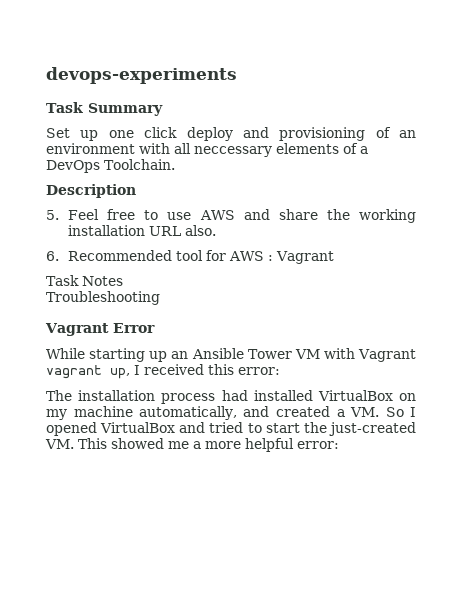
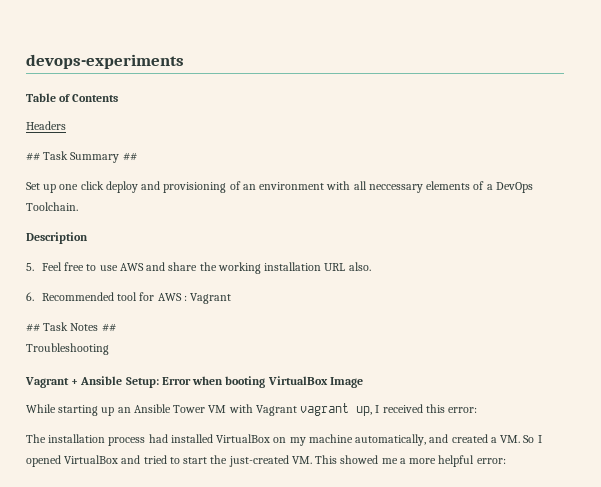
(237, 75) none -> [26,93,119,102] [26,121,66,130] [26,152,40,161] Table of Contents // Headers // ##
(163, 109) none -> [122,152,137,161] ##
(335, 257) none -> [26,323,40,332] ##
(123, 281) none -> [101,323,116,332] ##
[112,323,155,333] Error -> [71,376,363,388] + Ansible Setup: Error when booting VirtualBox Image

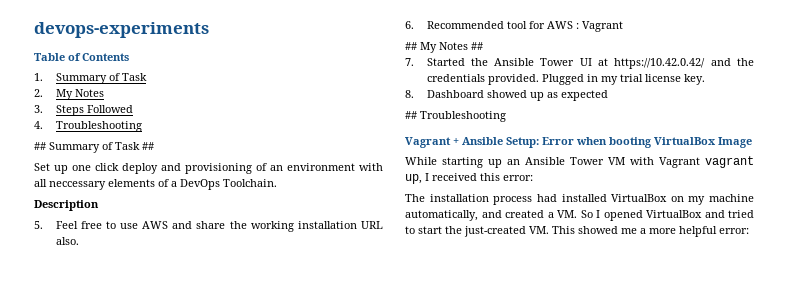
[26,121,66,130] [26,151,120,163] Headers // ## Task Summary -> [34,73,147,84] [34,89,104,100] [34,105,133,116] [34,121,142,132] [34,142,140,153] 1. Summary of Task // 2. My Notes // 3. Steps Followed // 4. Troubleshooting // ## Summary of Task
[43,322,69,331] Task -> [420,42,437,53] My
(116, 327) none -> [405,58,754,69] [426,74,705,85] [405,90,608,101] [405,111,417,119] 7. Started the Ansible Tower UI at https://10.42.0.42/ and the credentials provided. Plugged in my trial license key. // 8. Dashboard showed up as expected // ##

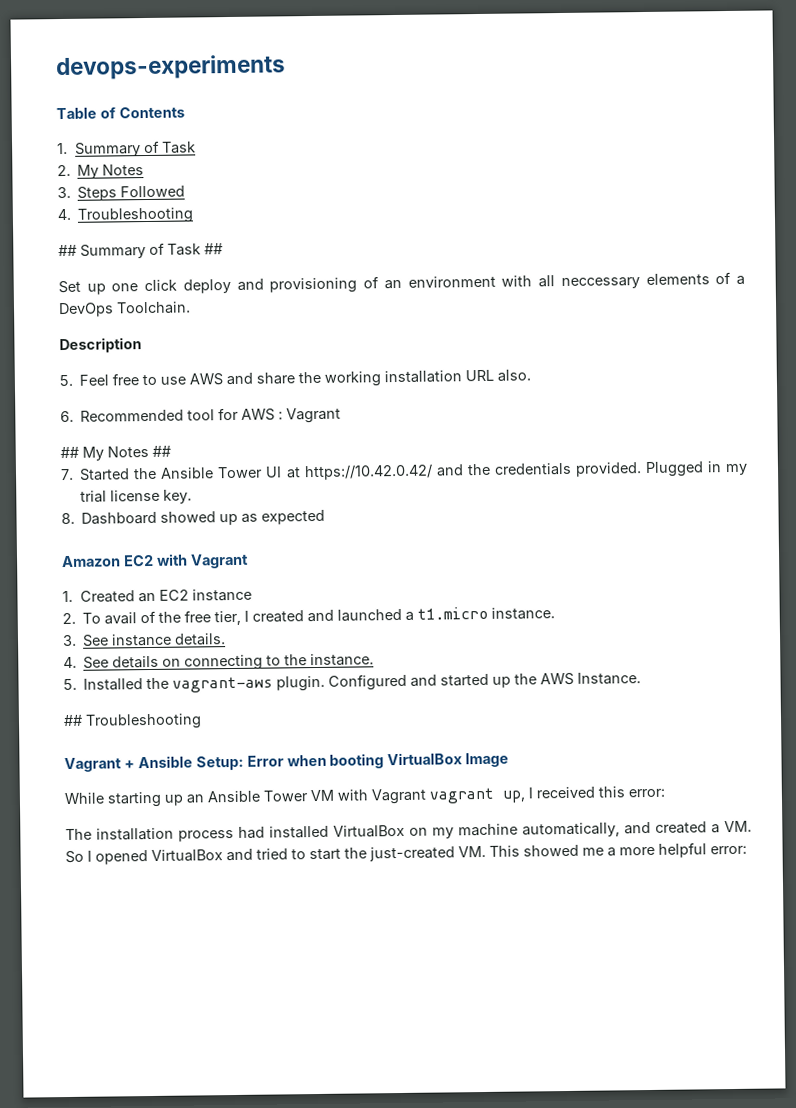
(608, 95) none -> [62,553,249,569] [62,588,253,603] [62,606,556,626] [62,633,227,647] [63,653,375,671] [63,672,642,693] // Amazon EC2 with Vagrant // 1. Created an EC2 instance // 2. To avail of the free tier, I created and launched a t1.micro instance. // 3. See instance details. // 4. See details on connecting to the instance. // 5. Installed the vagrant-aws plugin. Configured and started up the AWS Instance.

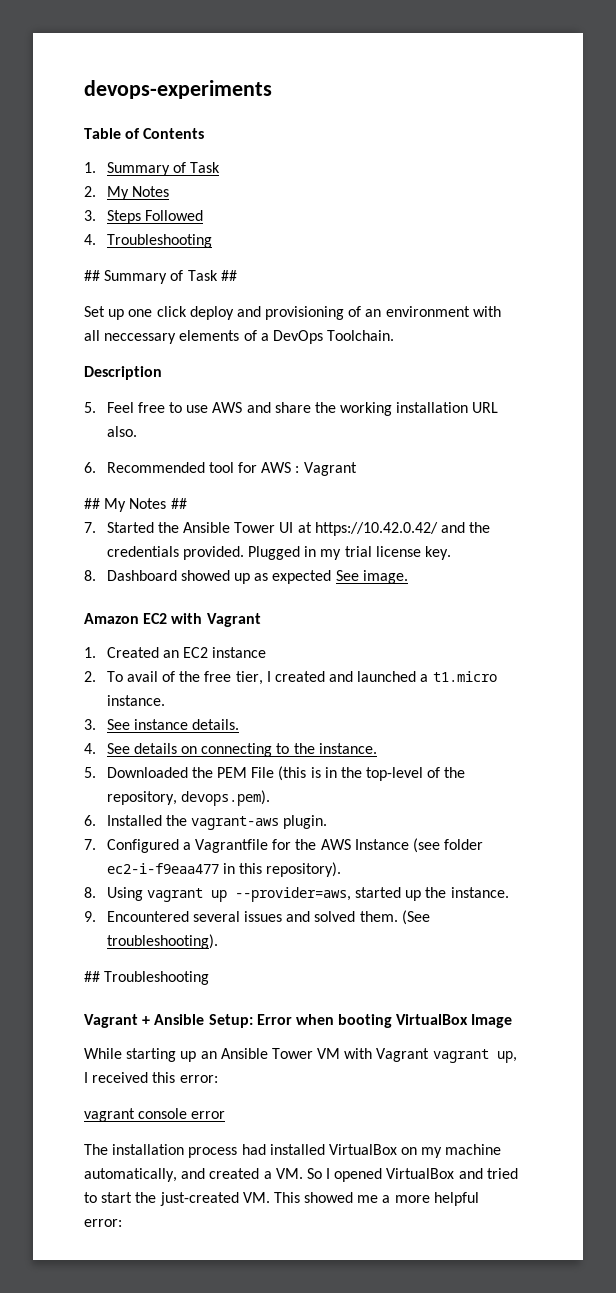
(326, 517) none -> [335,570,408,584] See image.
[83,672,642,693] Installed the vagrant-aws plugin. Configured and started up the AWS Instance. -> [106,766,466,781] [106,790,270,806] [84,815,328,830] [84,838,484,853] [106,862,342,877] [84,887,509,902] [84,910,430,925] [106,934,218,949] Downloaded the PEM File (this is in the top-level of the repository, devops.pem). // 6. Installed the vagrant-aws plugin. // 7. Configured a Vagrantfile for the AWS Instance (see folder ec2-i-f9eaa477 in this repository). // 8. Using vagrant up --provider=aws, started up the instance. // 9. Encountered several issues and solved them. (See troubleshooting).
(665, 793) none -> [84,1108,226,1122] // vagrant console error

